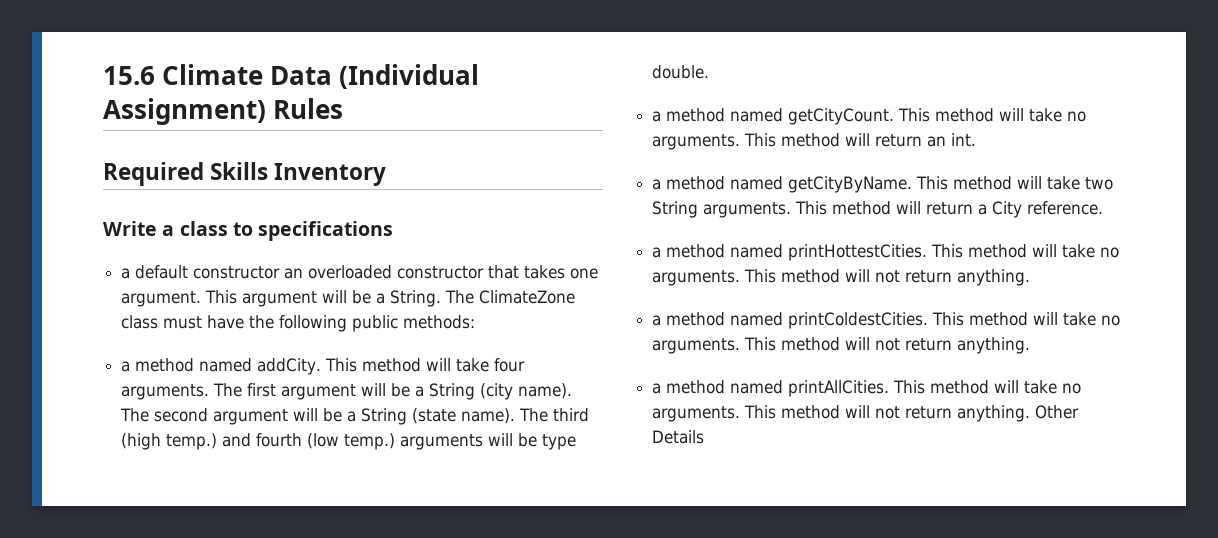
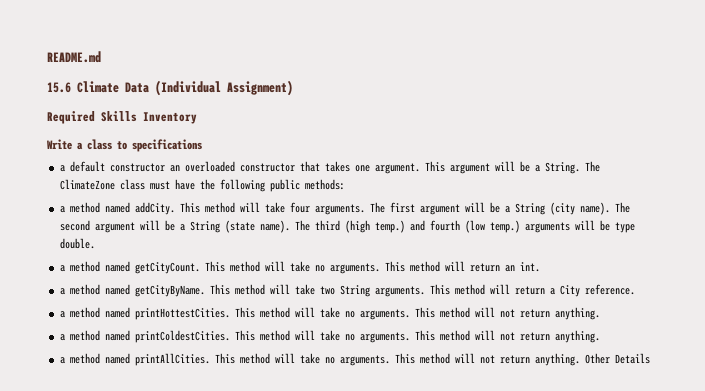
(103, 75) none -> [47,51,101,63] README.md //
[273,98,344,119] Rules -> (293, 88) none

